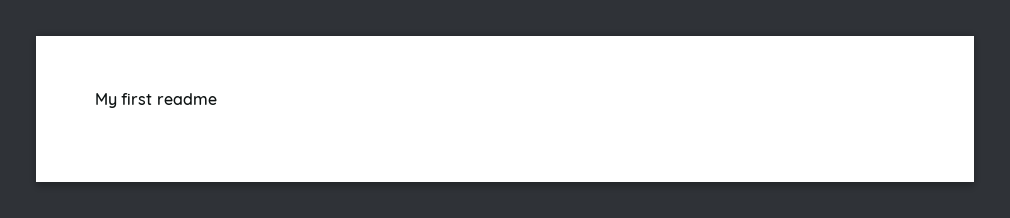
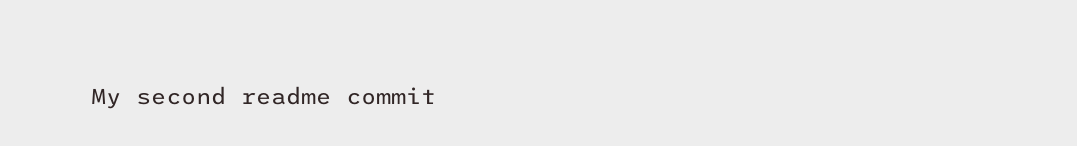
[121,93,217,105] first readme -> [136,86,436,105] second readme commit

